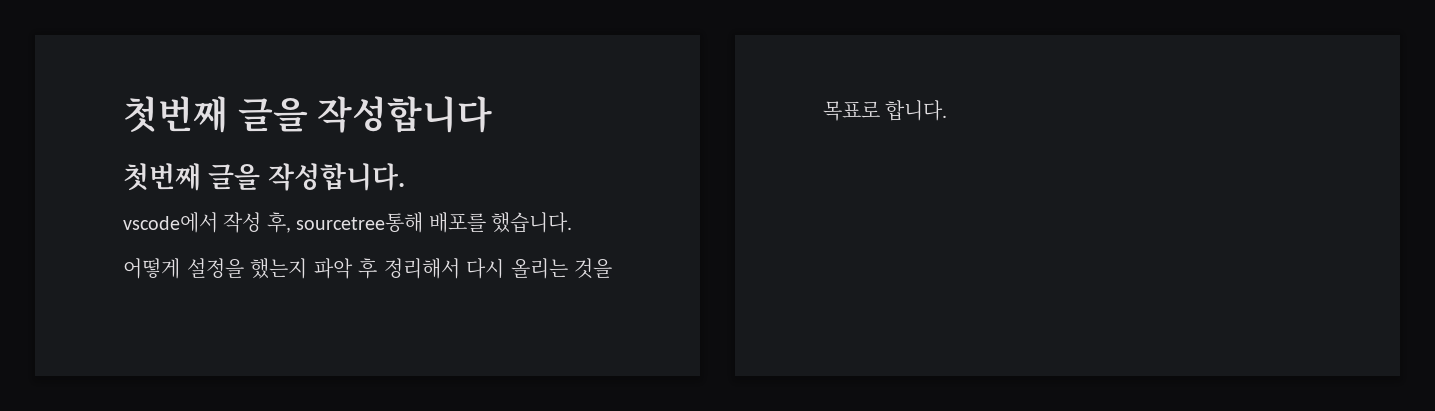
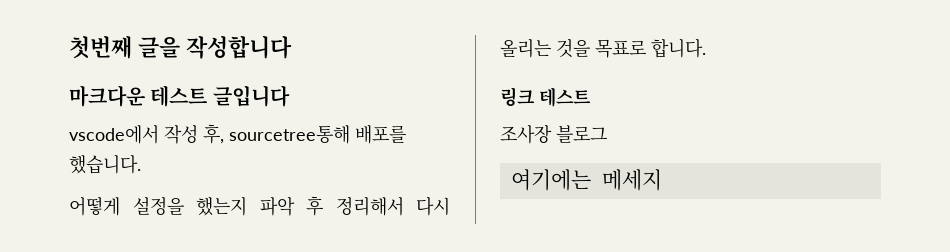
[123,163,405,191] 첫번째 글을 작성합니다. -> [69,85,290,107] 마크다운 테스트 글입니다
(948, 110) none -> [500,87,591,107] [500,125,607,144] [510,169,662,191] // 링크 테스트 // 조사장 블로그 // 여기에는 메세지

